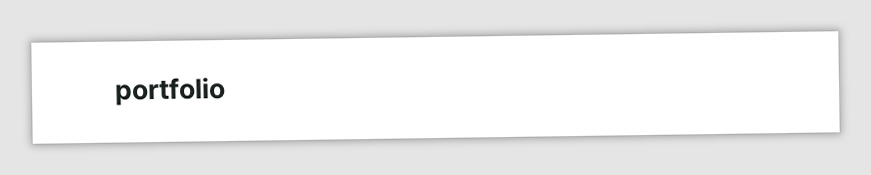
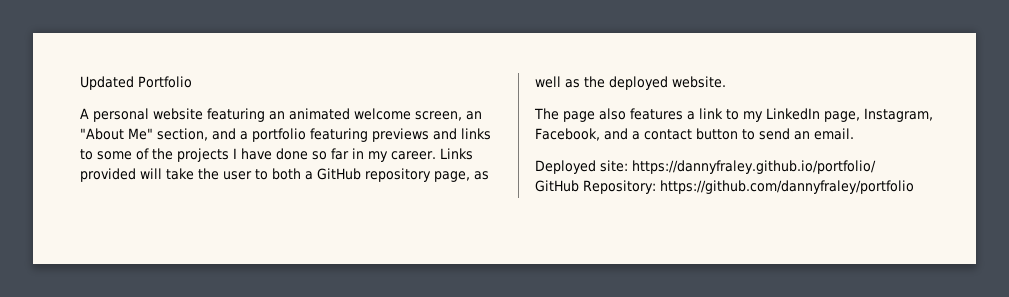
[114,77,226,106] portfolio -> [80,76,192,90] [80,108,482,122] [80,128,491,142] [80,148,473,162] [80,168,489,182] [535,76,726,90] [534,108,933,122] [535,128,854,141] [535,160,876,174] [535,180,914,194] Updated Portfolio // A personal website featuring an animated welcome screen, an "About Me" section, and a portfolio featuring previews and links to some of the projects I have done so far in my career. Links provided will take the user to both a GitHub repository page, as well as the deployed website. // The page also features a link to my LinkedIn page, Instagram, Facebook, and a contact button to send an email. // Deployed site: https://dannyfraley.github.io/portfolio/ // GitHub Repository: https://github.com/dannyfraley/portfolio

